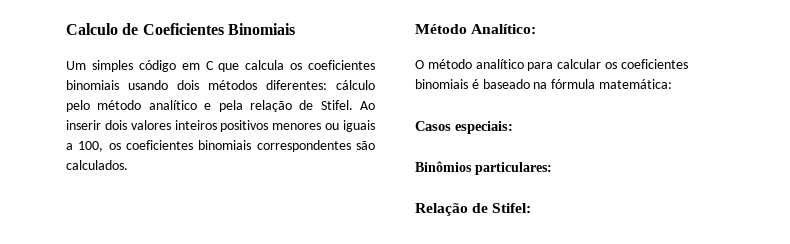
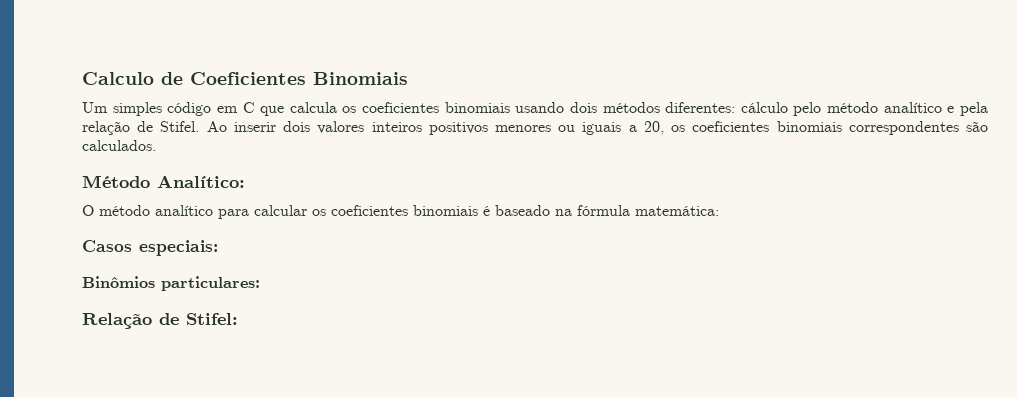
[78,141,104,152] 100, -> [643,121,664,135] 20,

